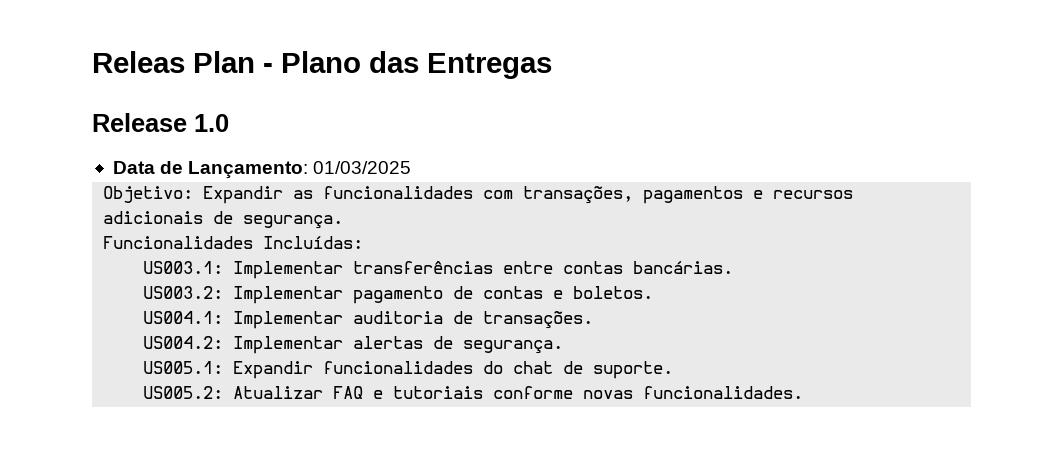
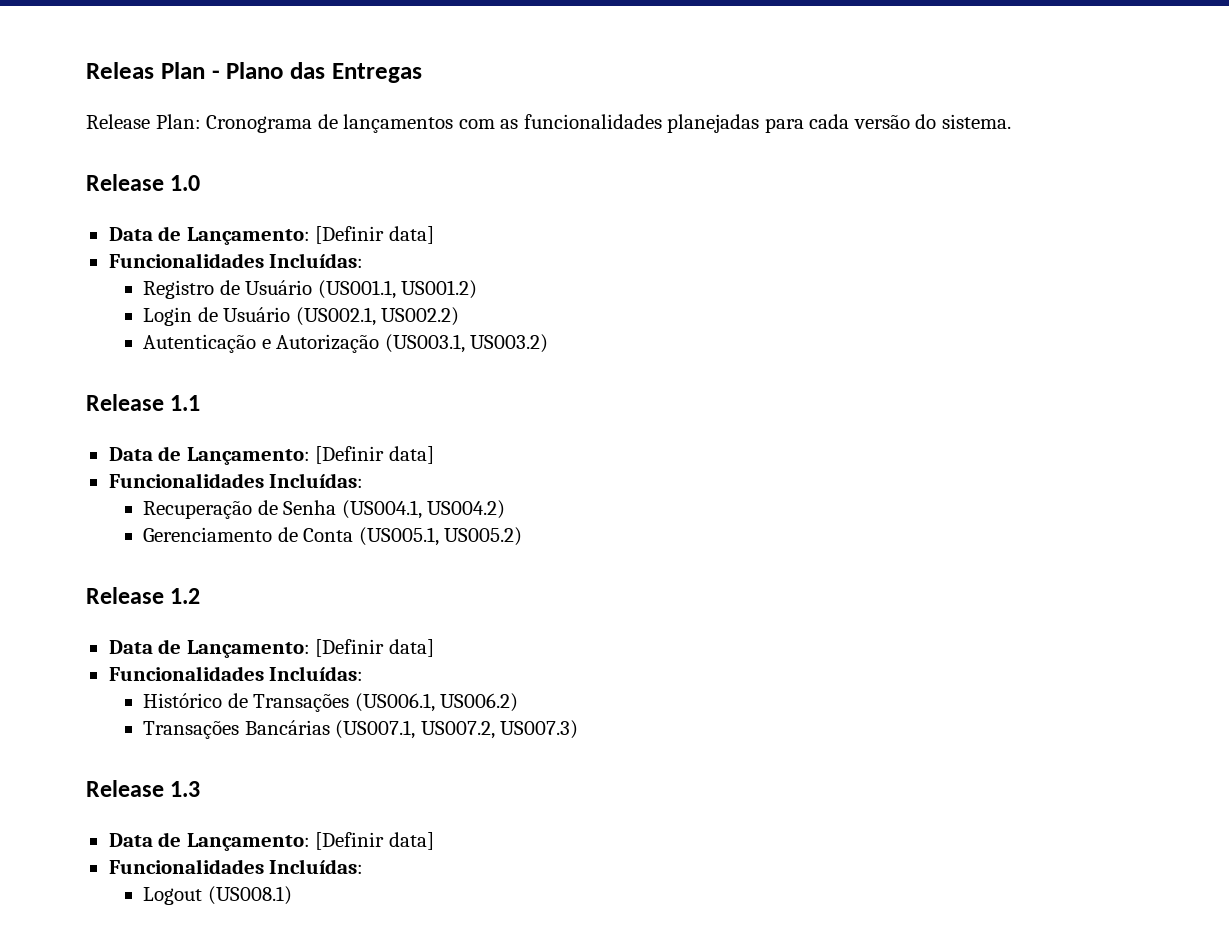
(552, 66) none -> [86,114,1011,133] // Release Plan: Cronograma de lançamentos com as funcionalidades planejadas para cada versão do sistema.
[313,161,412,174] [103,186,854,204] [103,211,344,229] [103,236,364,249] [143,261,734,279] [143,286,654,304] [143,311,594,329] [143,336,564,354] [143,361,674,379] [143,386,804,399] 01/03/2025 // Objetivo: Expandir as funcionalidades com transações, pagamentos e recursos adicionais de segurança. // Funcionalidades Incluídas: // US003.1: Implementar transferências entre contas bancárias. // US003.2: Implementar pagamento de contas e boletos. // US004.1: Implementar auditoria de transações. // US004.2: Implementar alertas de segurança. // US005.1: Expandir funcionalidades do chat de suporte. // US005.2: Atualizar FAQ e tutoriais conforme novas funcionalidades. -> [315,226,434,244] [108,253,364,268] [142,280,478,299] [142,307,460,326] [142,334,549,353] [86,394,201,411] [108,446,434,465] [108,473,364,488] [142,500,506,519] [142,527,523,546] [86,587,201,604] [108,639,434,658] [108,666,364,681] [142,693,519,712] [142,720,579,739] [86,780,201,797] [108,832,434,851] [108,859,364,874] [142,886,292,905] [Definir data] // Funcionalidades Incluídas: // Registro de Usuário (US001.1, US001.2) // Login de Usuário (US002.1, US002.2) // Autenticação e Autorização (US003.1, US003.2) // Release 1.1 // Data de Lançamento: [Definir data] // Funcionalidades Incluídas: // Recuperação de Senha (US004.1, US004.2) // Gerenciamento de Conta (US005.1, US005.2) // Release 1.2 // Data de Lançamento: [Definir data] // Funcionalidades Incluídas: // Histórico de Transações (US006.1, US006.2) // Transações Bancárias (US007.1, US007.2, US007.3) // Release 1.3 // Data de Lançamento: [Definir data] // Funcionalidades Incluídas: // Logout (US008.1)

